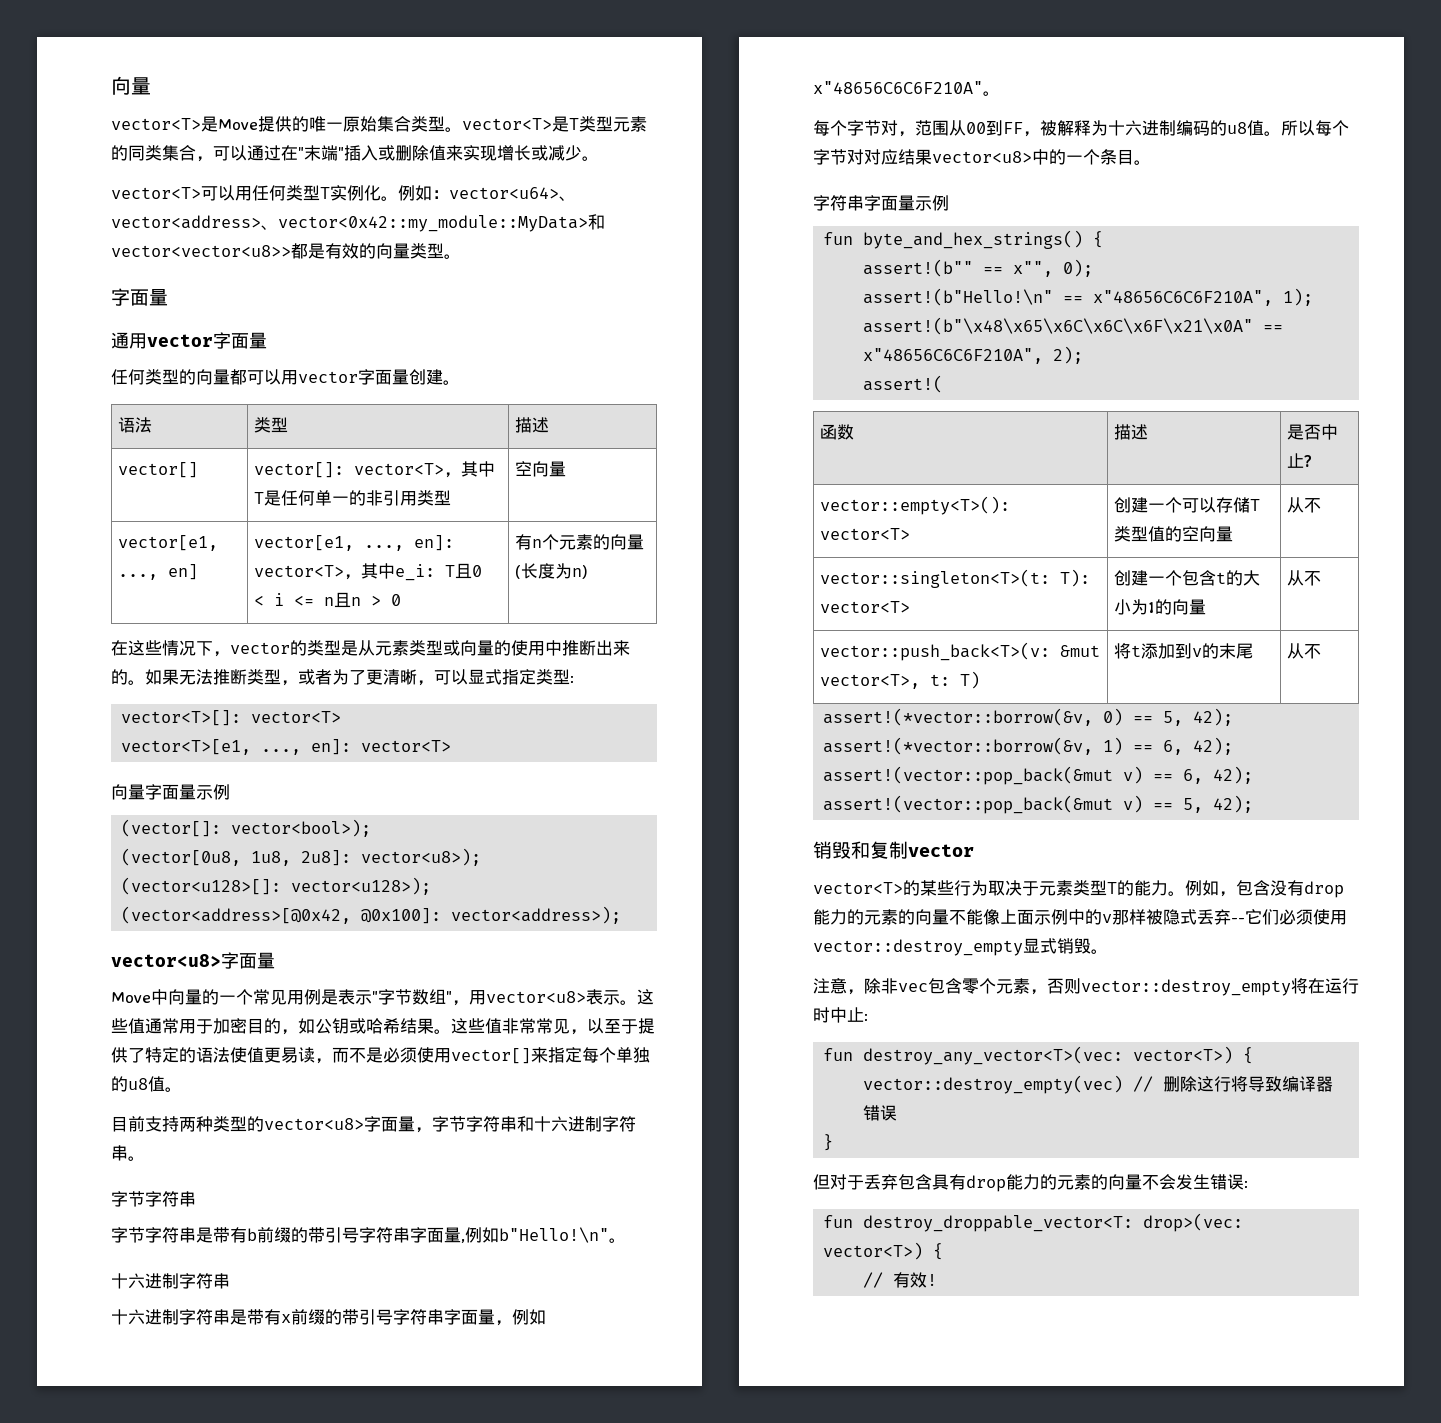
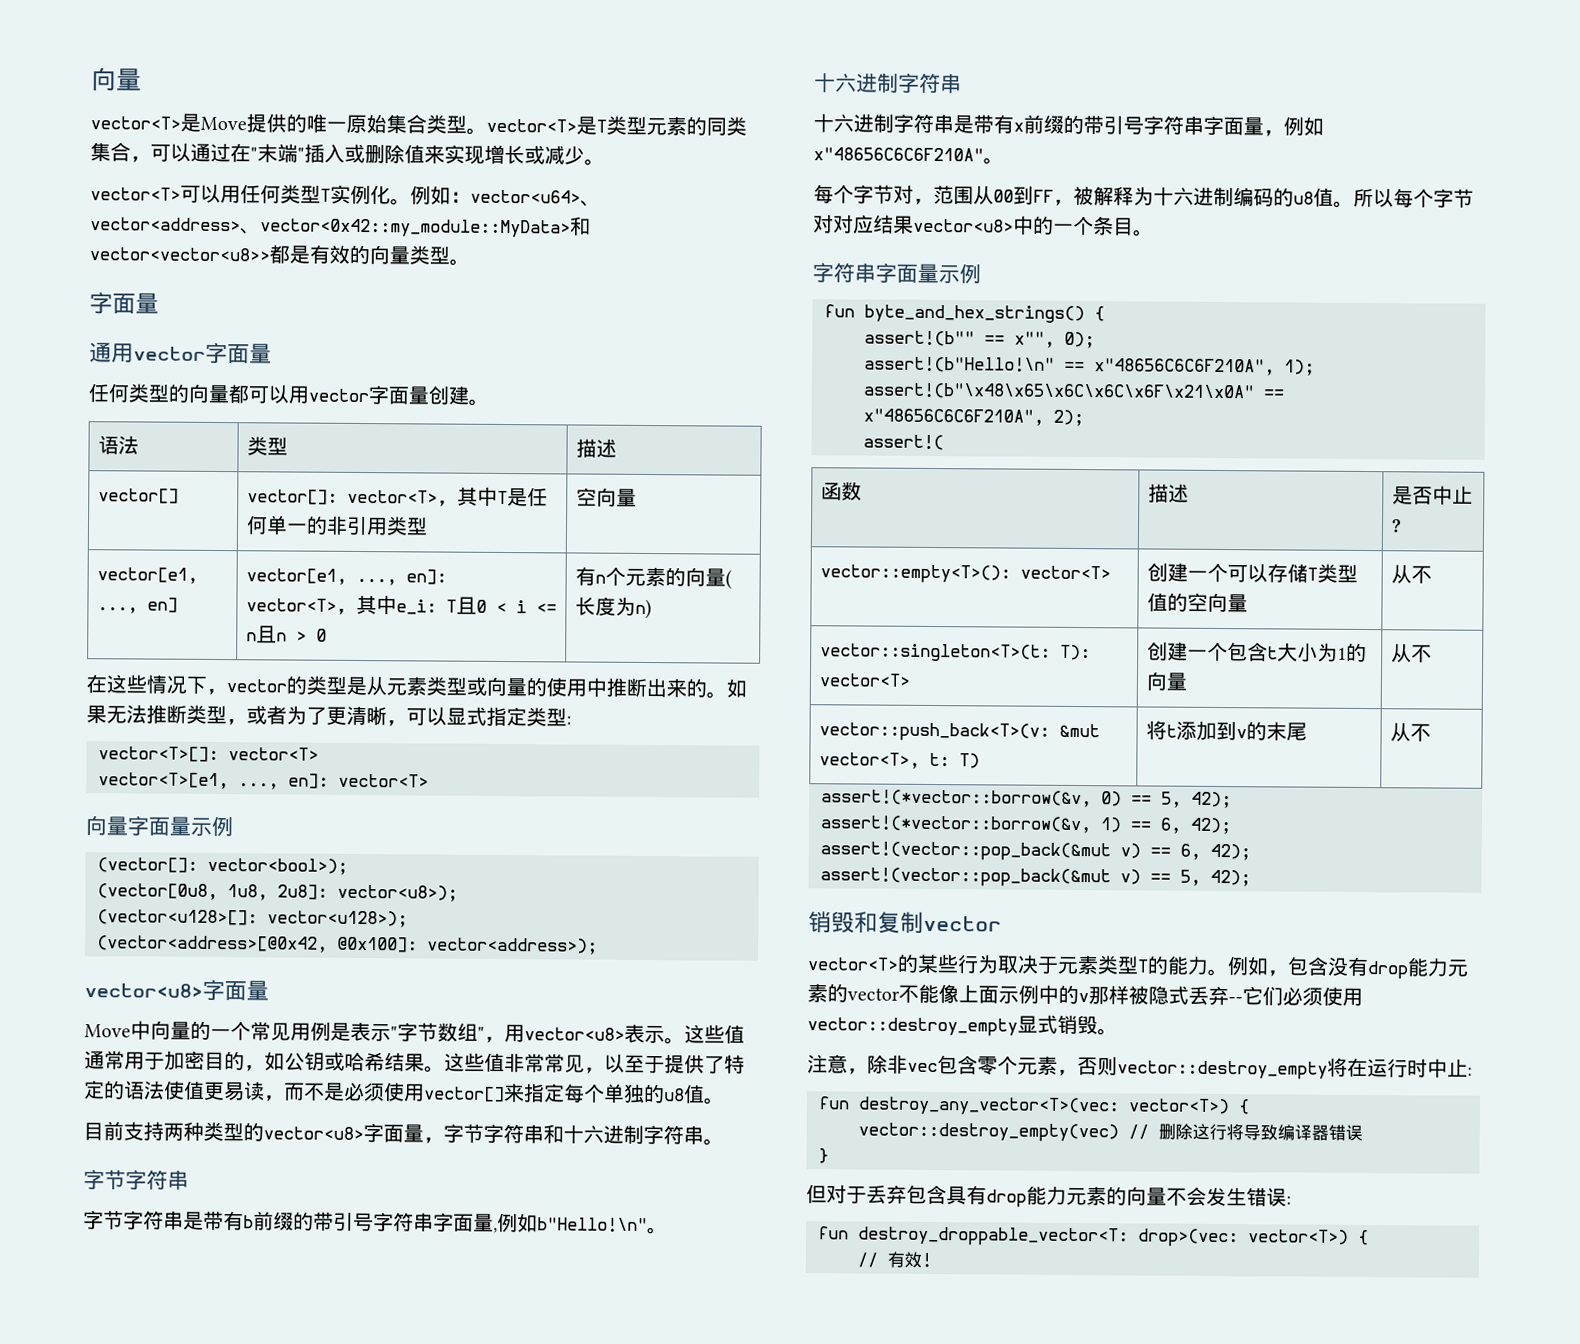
[1226,570,1244,586] 的 -> (1278, 653) none
[847,909,949,925] 的元素的向量 -> [1447,959,1469,977] [807,983,900,1003] 元素的vector
[1040,1174,1057,1190] 的 -> (1067, 1195) none

